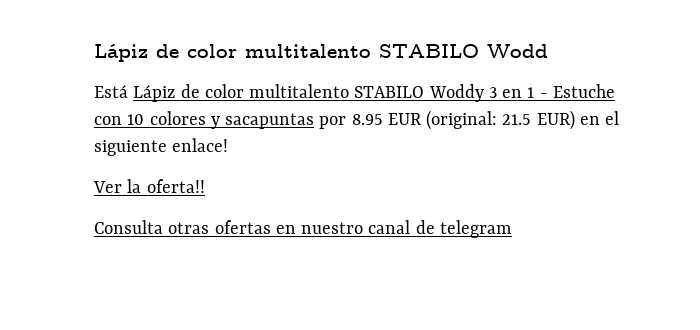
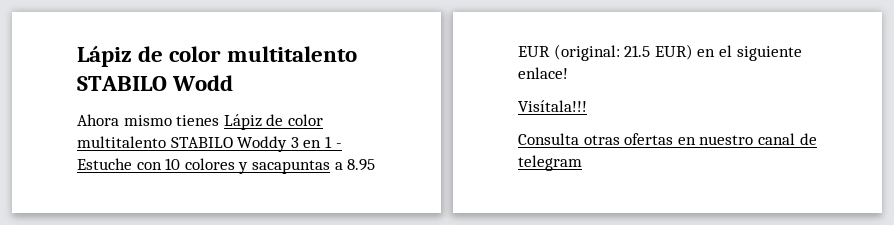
[94,85,128,98] Está -> [77,114,220,126] Ahora mismo tienes
[319,116,347,129] por -> [334,162,343,170] a
[93,179,205,193] Ver la oferta!! -> [518,100,587,112] Visítala!!!

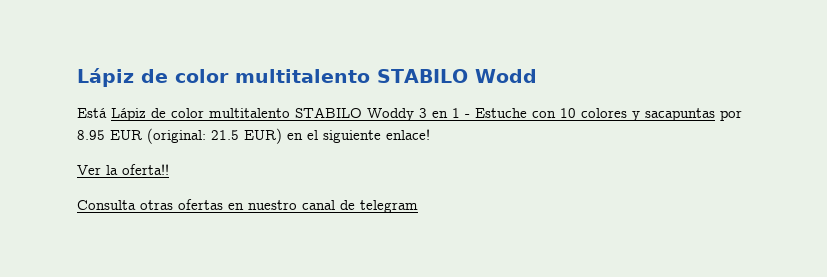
[77,114,220,126] Ahora mismo tienes -> [77,108,107,118] Está
[334,162,343,170] a -> [720,110,742,121] por
[518,100,587,112] Visítala!!! -> [77,164,169,175] Ver la oferta!!

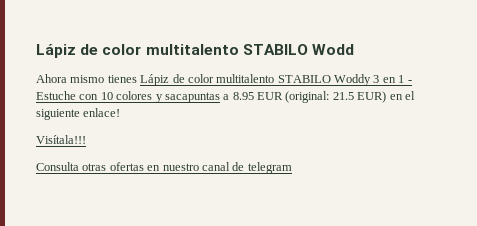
[77,108,107,118] Está -> [36,74,137,83] Ahora mismo tienes
[720,110,742,121] por -> [223,94,230,100] a
[77,164,169,175] Ver la oferta!! -> [36,135,86,144] Visítala!!!

